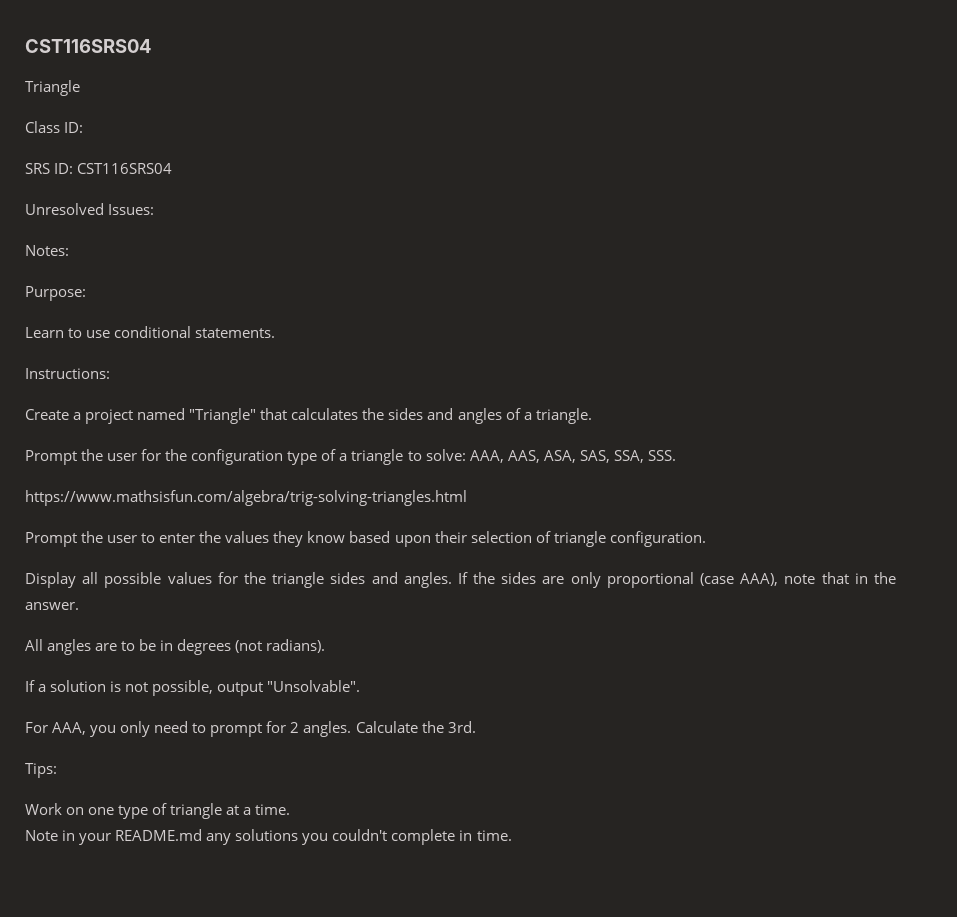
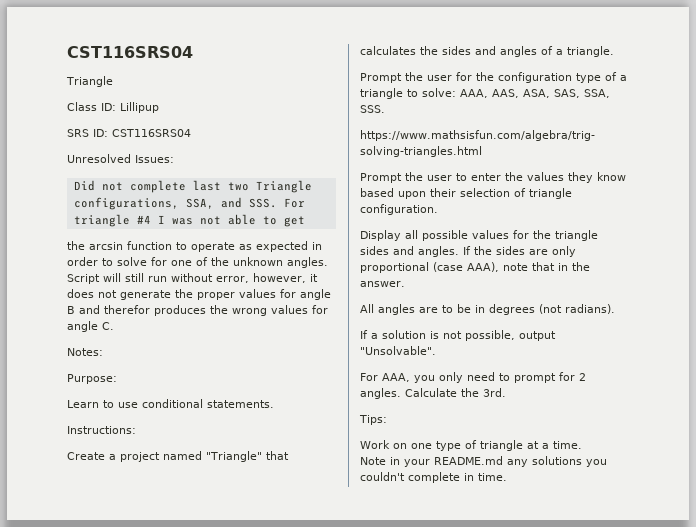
(84, 127) none -> [120,102,159,113] Lillipup
(155, 209) none -> [73,180,312,193] [73,197,305,210] [73,214,305,227] [67,241,322,252] [67,257,328,268] [67,273,318,284] [67,289,331,300] [67,305,328,316] [67,321,114,332] // Did not complete last two Triangle configurations, SSA, and SSS. For triangle #4 I was not able to get // the arcsin function to operate as expected in order to solve for one of the unknown angles. Script will still run without error, however, it does not generate the proper values for angle B and therefor produces the wrong values for angle C.

